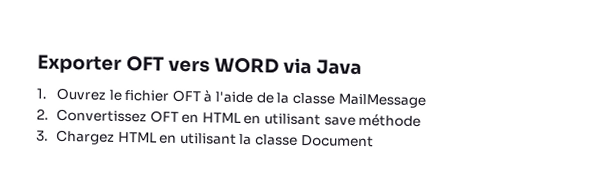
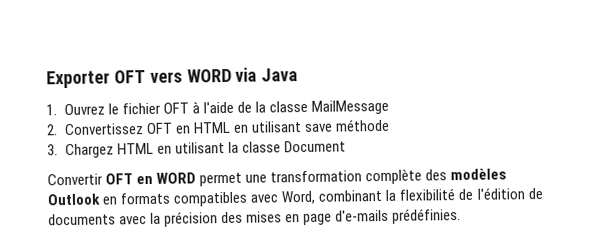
(374, 141) none -> [47,168,508,187] [47,187,543,207] [48,207,462,227] // Convertir OFT en WORD permet une transformation complète des modèles Outlook en formats compatibles avec Word, combinant la flexibilité de l'édition de documents avec la précision des mises en page d'e-mails prédéfinies.

